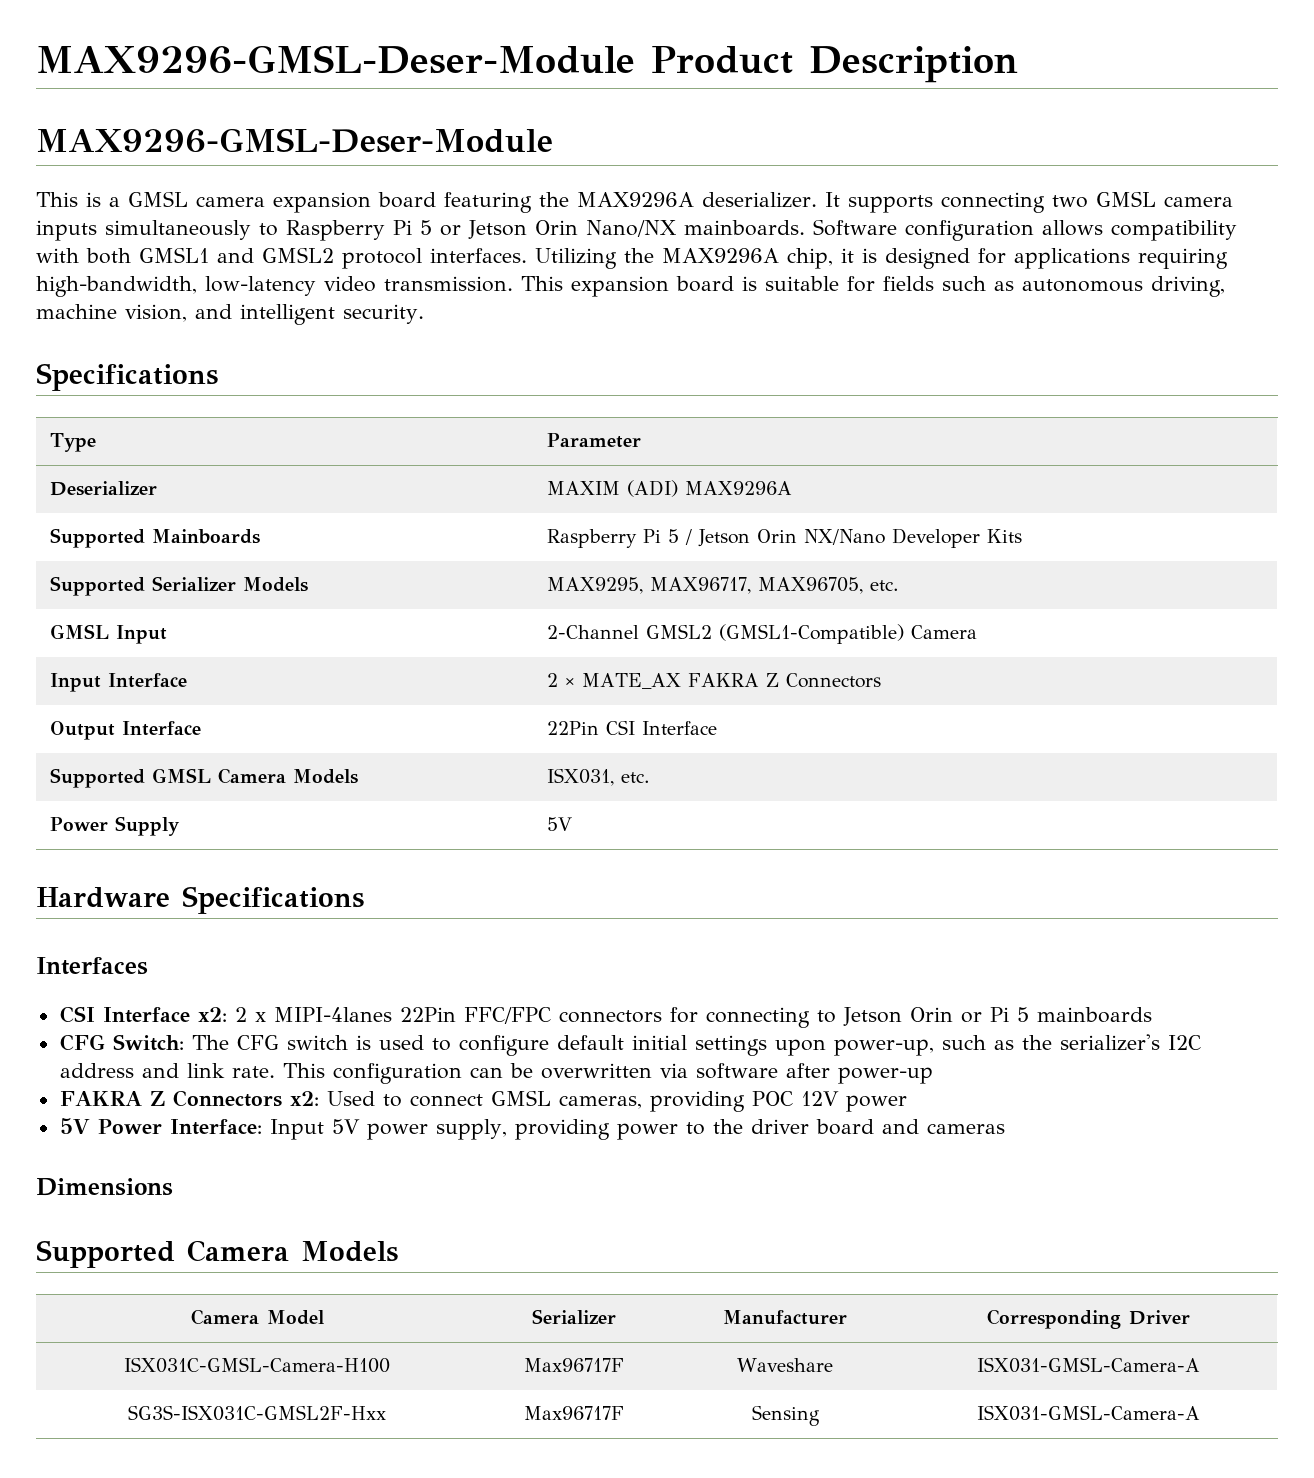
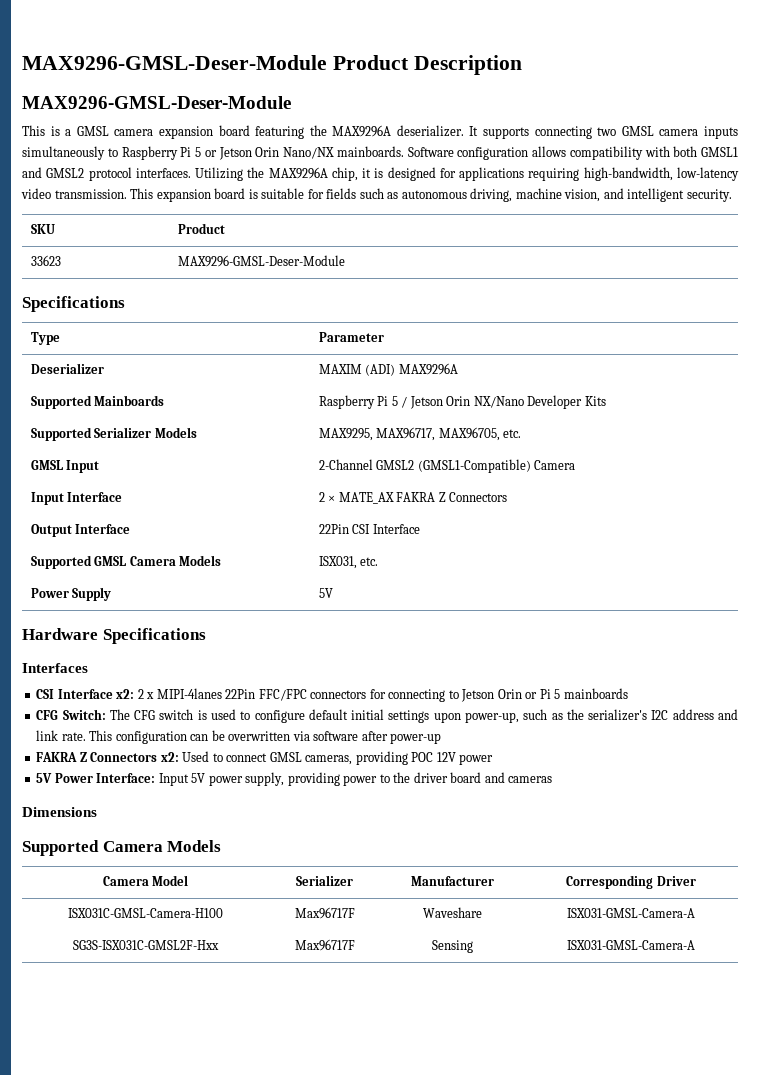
(424, 314) none -> [30,224,55,234] [177,223,225,234] [30,255,61,266] [177,255,345,267] // SKU | Product // 33623 | MAX9296-GMSL-Deser-Module

